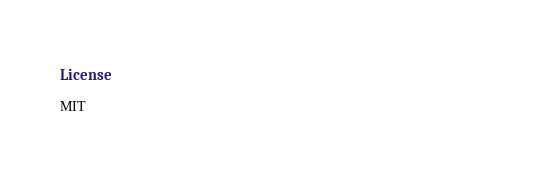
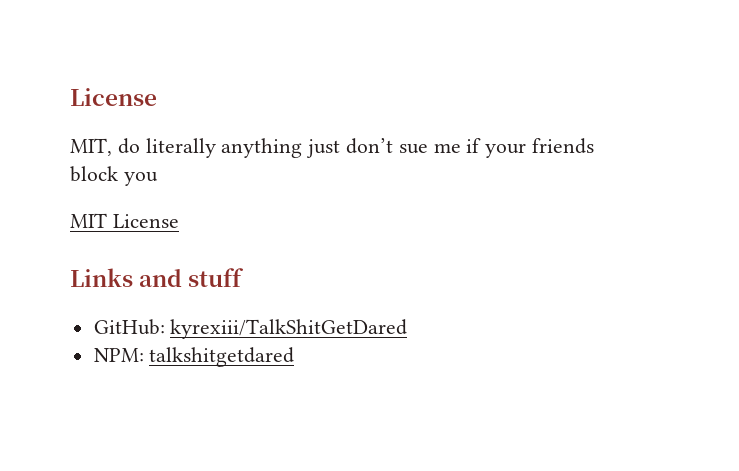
[60,68,112,80] [60,101,86,111] License // MIT -> [70,88,157,106] [70,138,595,158] [70,166,158,186] [70,213,179,228] [70,268,245,287] [93,319,408,339] [93,347,295,367] License // MIT, do literally anything just don’t sue me if your friends block you // MIT License // Links and stuff // GitHub: kyrexiii/TalkShitGetDared // NPM: talkshitgetdared

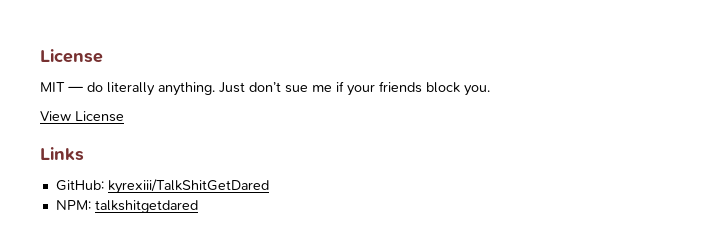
[70,88,157,106] [70,138,341,158] License // MIT, do literally anything just -> [40,49,103,63] [40,82,245,96] License // MIT — do literally anything. Just
[123,172,158,186] [70,213,107,228] you // MIT -> [464,85,490,96] [40,111,71,121] you. // View
[139,268,245,287] and stuff -> (84, 154) none

